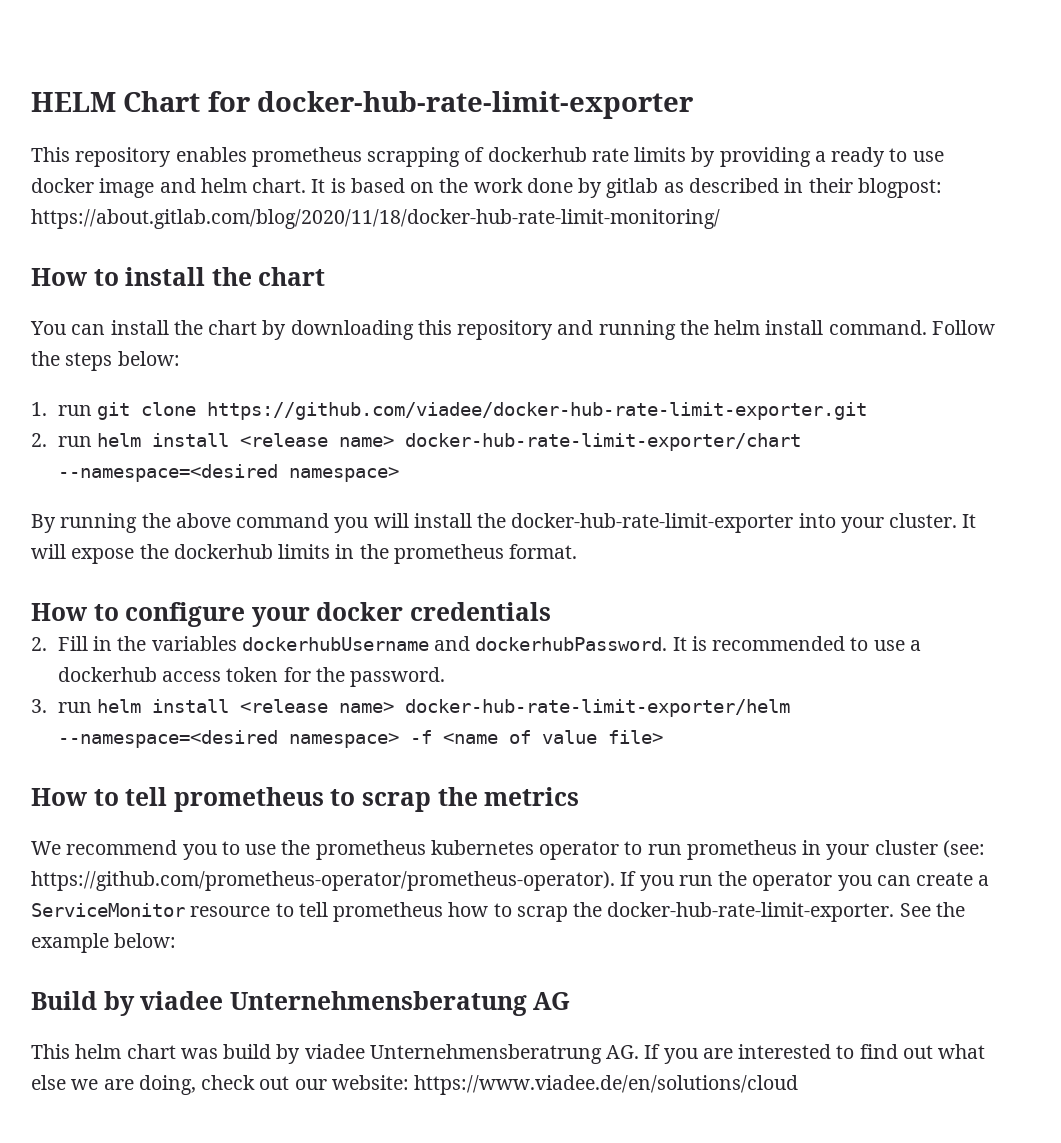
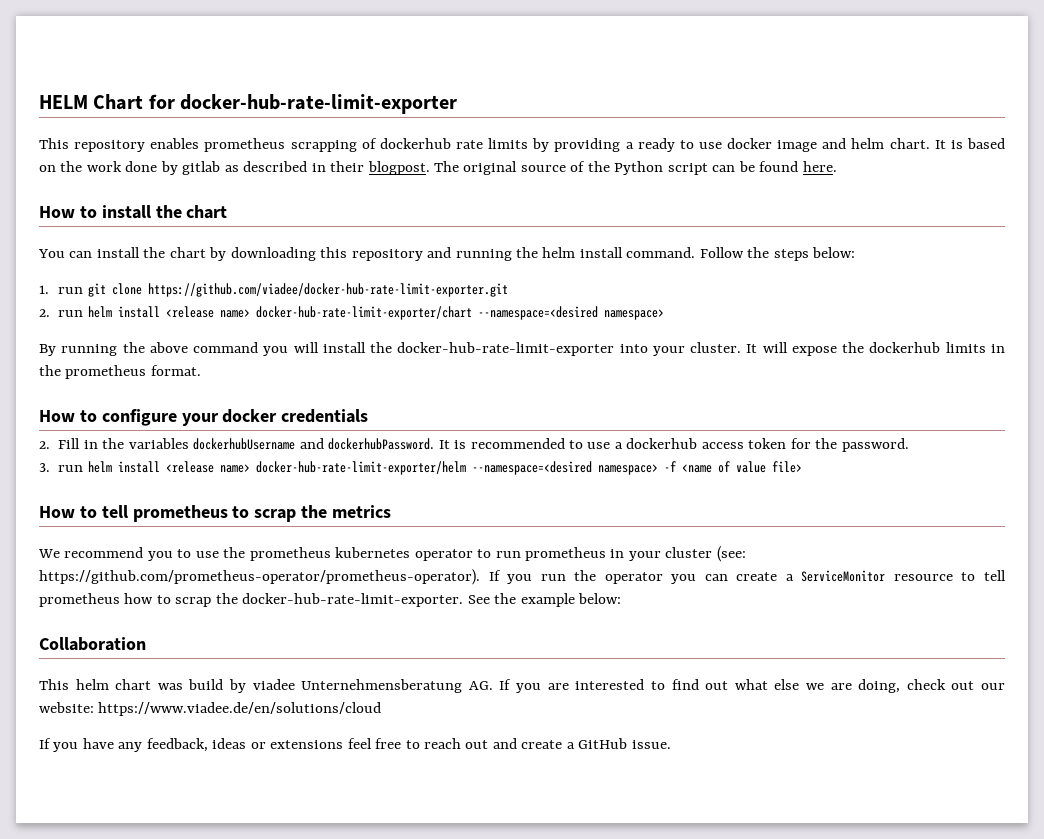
[857,178,942,198] [31,209,720,229] blogpost: https://about.gitlab.com/blog/2020/11/18/docker-hub-rate-limit-monitoring/ -> [367,161,837,175] blogpost. The original source of the Python script can be found here.
[31,991,571,1016] Build by viadee Unternehmensberatung AG -> [39,637,146,651] Collaboration
[369,1044,602,1064] Unternehmensberatrung -> [301,679,463,693] Unternehmensberatung
(799, 1085) none -> [39,738,671,752] // If you have any feedback, ideas or extensions feel free to reach out and create a GitHub issue.

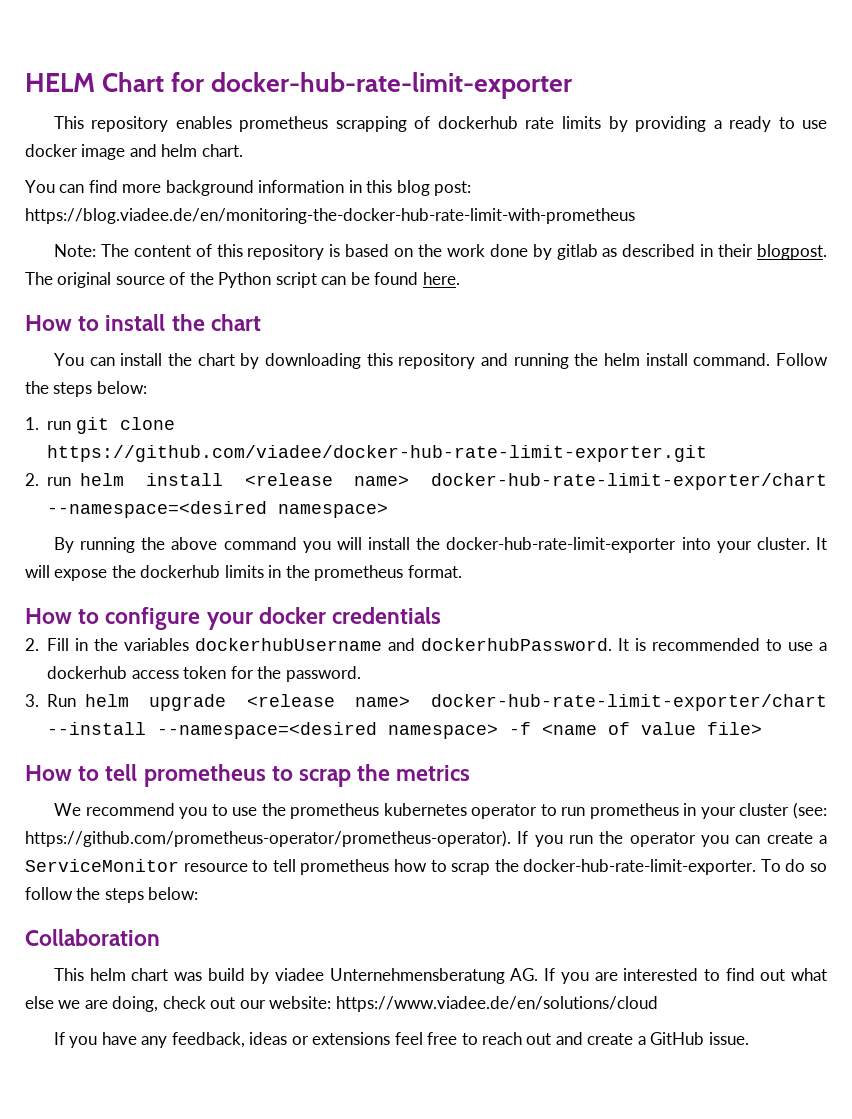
[934,140,946,149] It -> [25,180,472,196] [25,208,635,224] [53,244,325,260] // You can find more background information in this blog post: https://blog.viadee.de/en/monitoring-the-docker-hub-rate-limit-with-prometheus // Note: The content of this repository
[58,461,466,475] run helm install <release name> docker-hub-rate-limit-exporter/helm -> [47,694,827,711] [47,722,147,735] Run helm upgrade <release name> docker-hub-rate-limit-exporter/chart --install
[467,593,575,607] See the example -> [760,859,827,872] [25,887,144,903] To do so follow the steps

